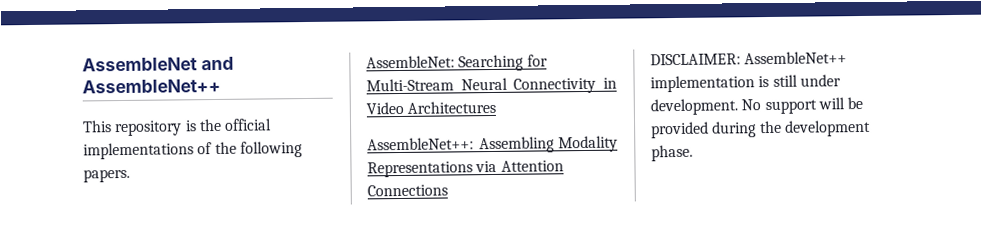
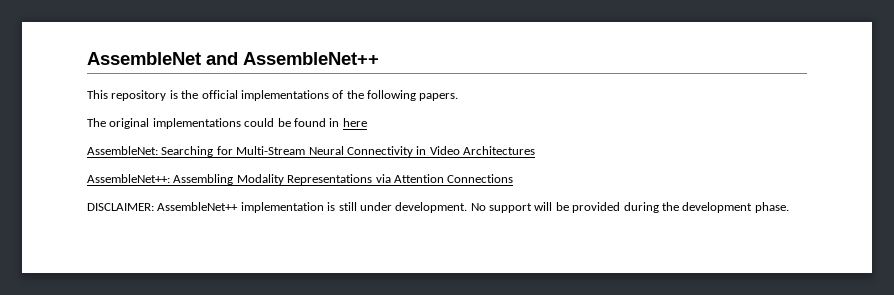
(130, 175) none -> [87,118,367,129] // The original implementations could be found in here

